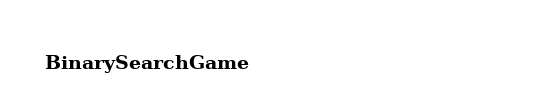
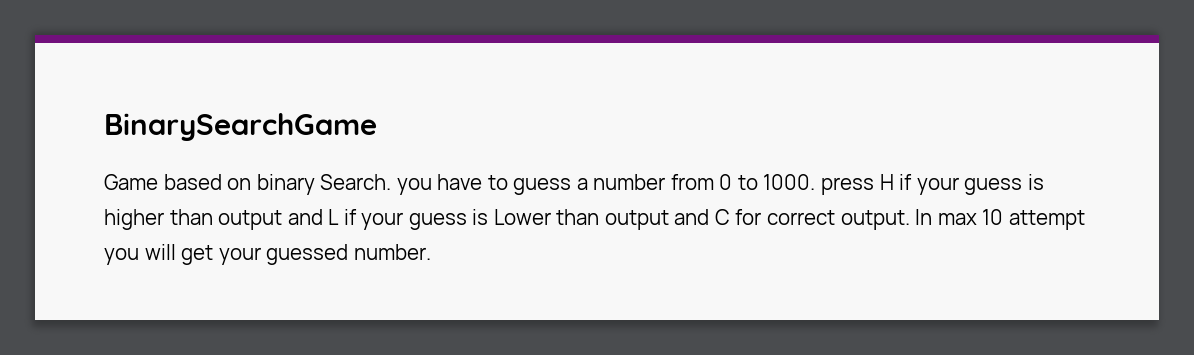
(249, 64) none -> [104,174,1044,195] [104,209,1085,230] [104,244,431,265] // Game based on binary Search. you have to guess a number from 0 to 1000. press H if your guess is higher than output and L if your guess is Lower than output and C for correct output. In max 10 attempt you will get your guessed number.

